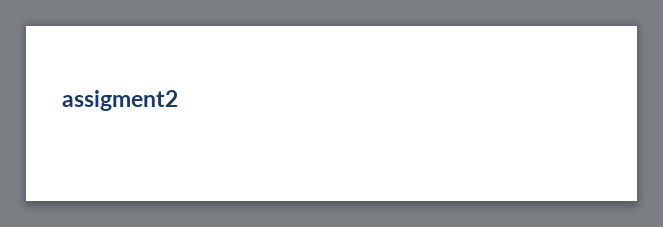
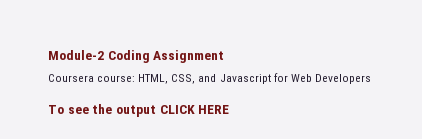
[62,90,178,111] assigment2 -> [48,50,225,63] [48,73,371,84] [48,104,230,117] Module-2 Coding Assignment // Coursera course: HTML, CSS, and Javascript for Web Developers // To see the output CLICK HERE

